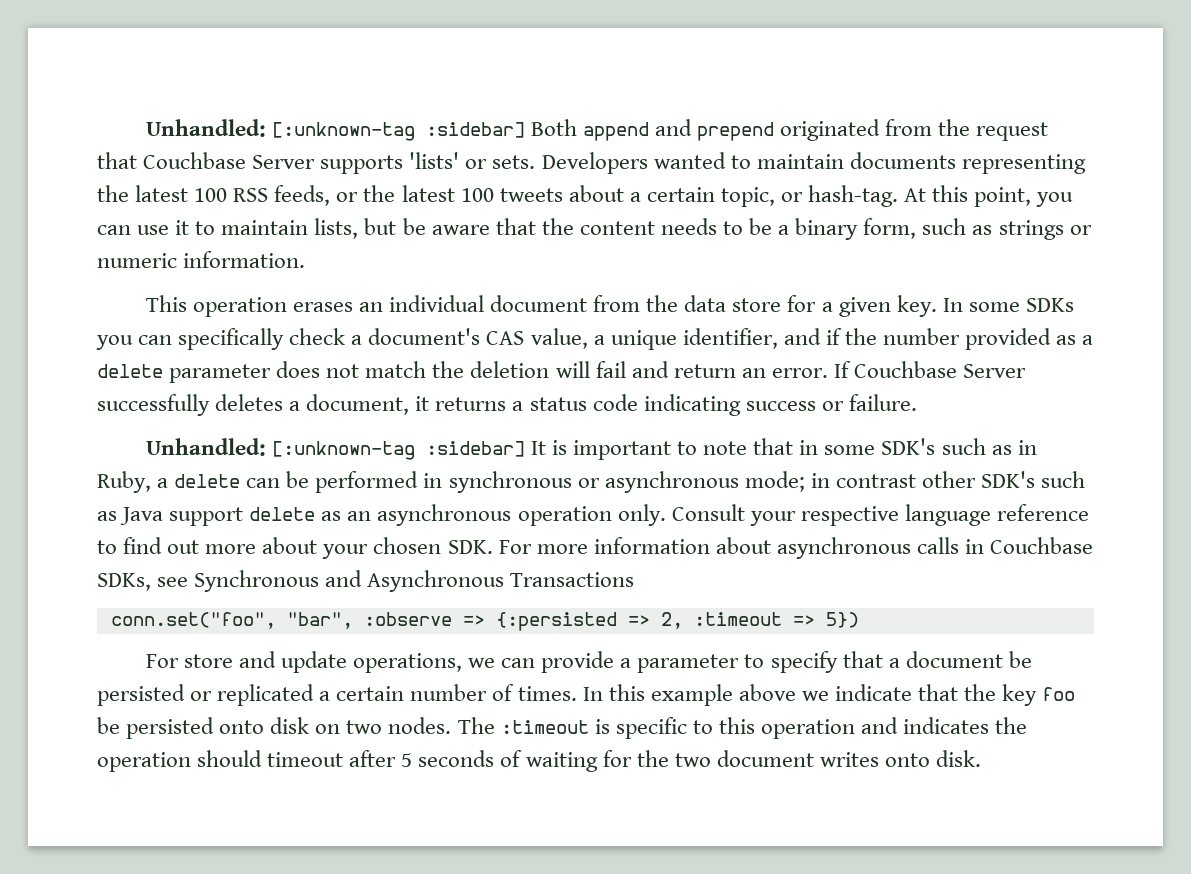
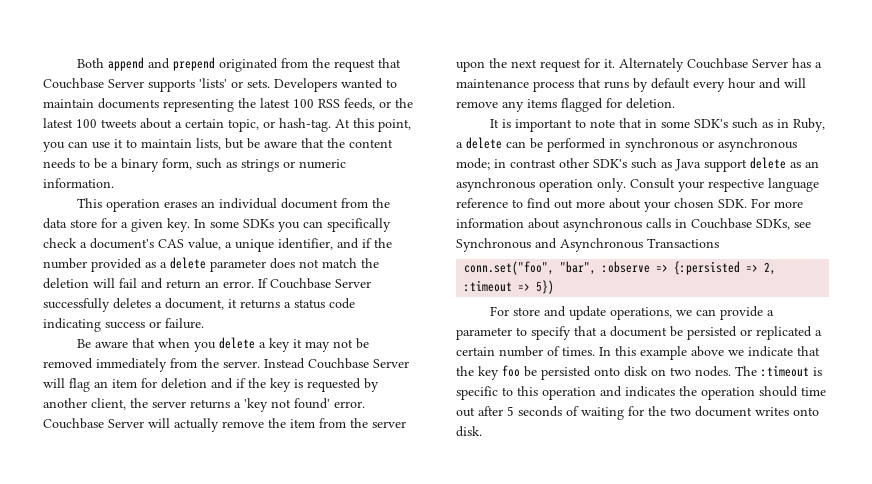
[145,119,525,141] Unhandled: [:unknown-tag :sidebar] -> (77, 63) none
[145,438,525,460] Unhandled: [:unknown-tag :sidebar] -> [77,337,370,352] [43,358,409,372] [43,378,379,392] [43,398,365,412] [43,418,406,432] [456,58,822,72] [456,78,806,92] [456,98,675,112] Be aware that when you delete a key it may not be removed immediately from the server. Instead Couchbase Server will flag an item for deletion and if the key is requested by another client, the server returns a 'key not found' error. Couchbase Server will actually remove the item from the server upon the next request for it. Alternately Couchbase Server has a maintenance process that runs by default every hour and will remove any items flagged for deletion. //
[267,752,344,767] timeout -> [801,387,826,396] [456,407,475,417] time out

